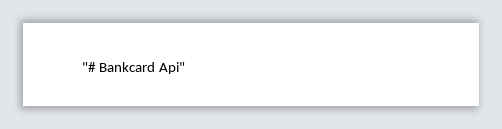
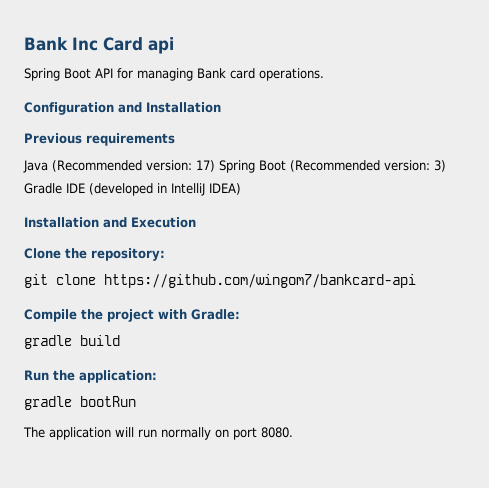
[82,62,185,74] "# Bankcard Api" -> [24,37,174,54] [24,68,324,81] [24,102,221,115] [24,133,175,146] [23,160,446,173] [24,183,241,196] [24,217,196,228] [24,248,165,261] [24,274,416,288] [24,309,240,322] [24,335,120,349] [24,370,157,383] [24,396,136,410] [23,427,293,440] Bank Inc Card api // Spring Boot API for managing Bank card operations. // Configuration and Installation // Previous requirements // Java (Recommended version: 17) Spring Boot (Recommended version: 3) Gradle IDE (developed in IntelliJ IDEA) // Installation and Execution // Clone the repository: // git clone https://github.com/wingom7/bankcard-api // Compile the project with Gradle: // gradle build // Run the application: // gradle bootRun // The application will run normally on port 8080.

